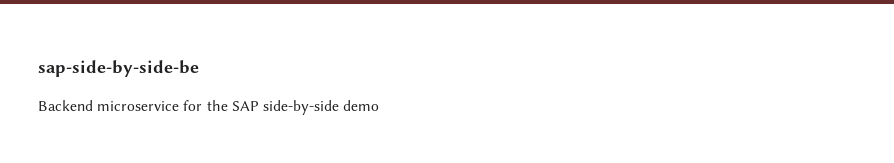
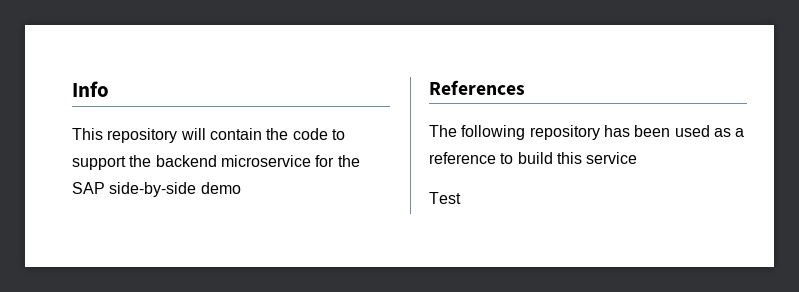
[38,60,199,77] [38,100,93,111] sap-side-by-side-be // Backend -> [72,81,109,97] [72,128,345,143] [72,155,217,170] Info // This repository will contain the code to support the backend
(380, 105) none -> [429,80,525,95] [429,125,745,140] [429,152,638,164] [429,192,461,204] // References // The following repository has been used as a reference to build this service // Test

